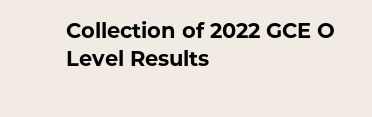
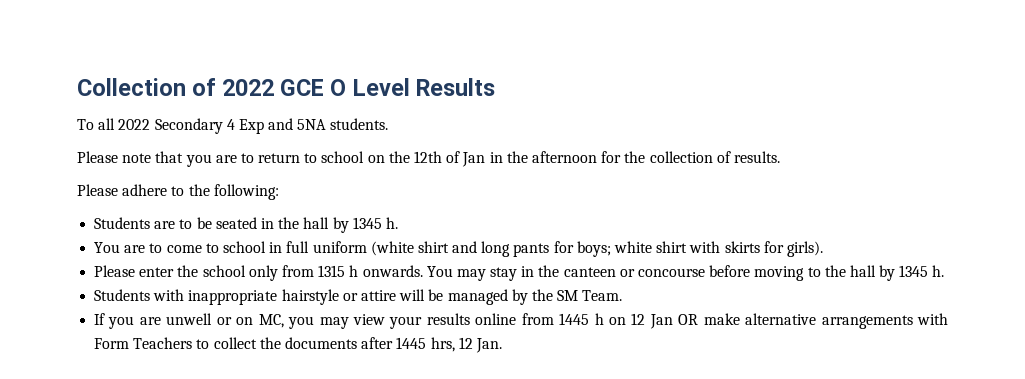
(209, 58) none -> [77,118,389,134] [77,151,780,167] [77,184,279,200] [94,217,398,233] [94,241,823,257] [94,265,945,281] [94,289,623,305] [94,313,949,329] [94,337,502,353] // To all 2022 Secondary 4 Exp and 5NA students. // Please note that you are to return to school on the 12th of Jan in the afternoon for the collection of results. // Please adhere to the following: // Students are to be seated in the hall by 1345 h. // You are to come to school in full uniform (white shirt and long pants for boys; white shirt with skirts for girls). // Please enter the school only from 1315 h onwards. You may stay in the canteen or concourse before moving to the hall by 1345 h. // Students with inappropriate hairstyle or attire will be managed by the SM Team. // If you are unwell or on MC, you may view your results online from 1445 h on 12 Jan OR make alternative arrangements with Form Teachers to collect the documents after 1445 hrs, 12 Jan.

